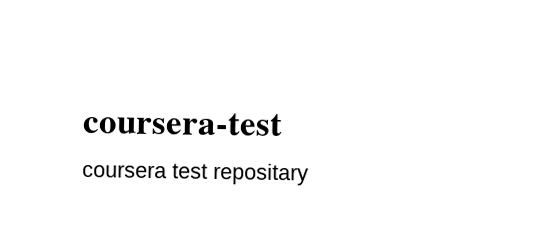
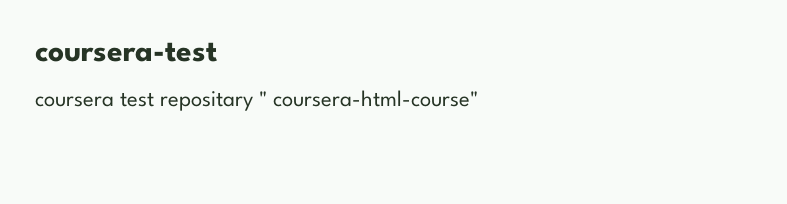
(309, 174) none -> [259,90,479,107] " coursera-html-course"

